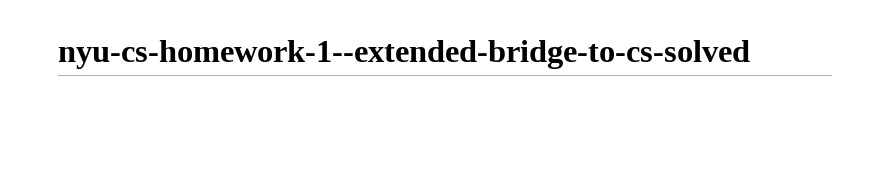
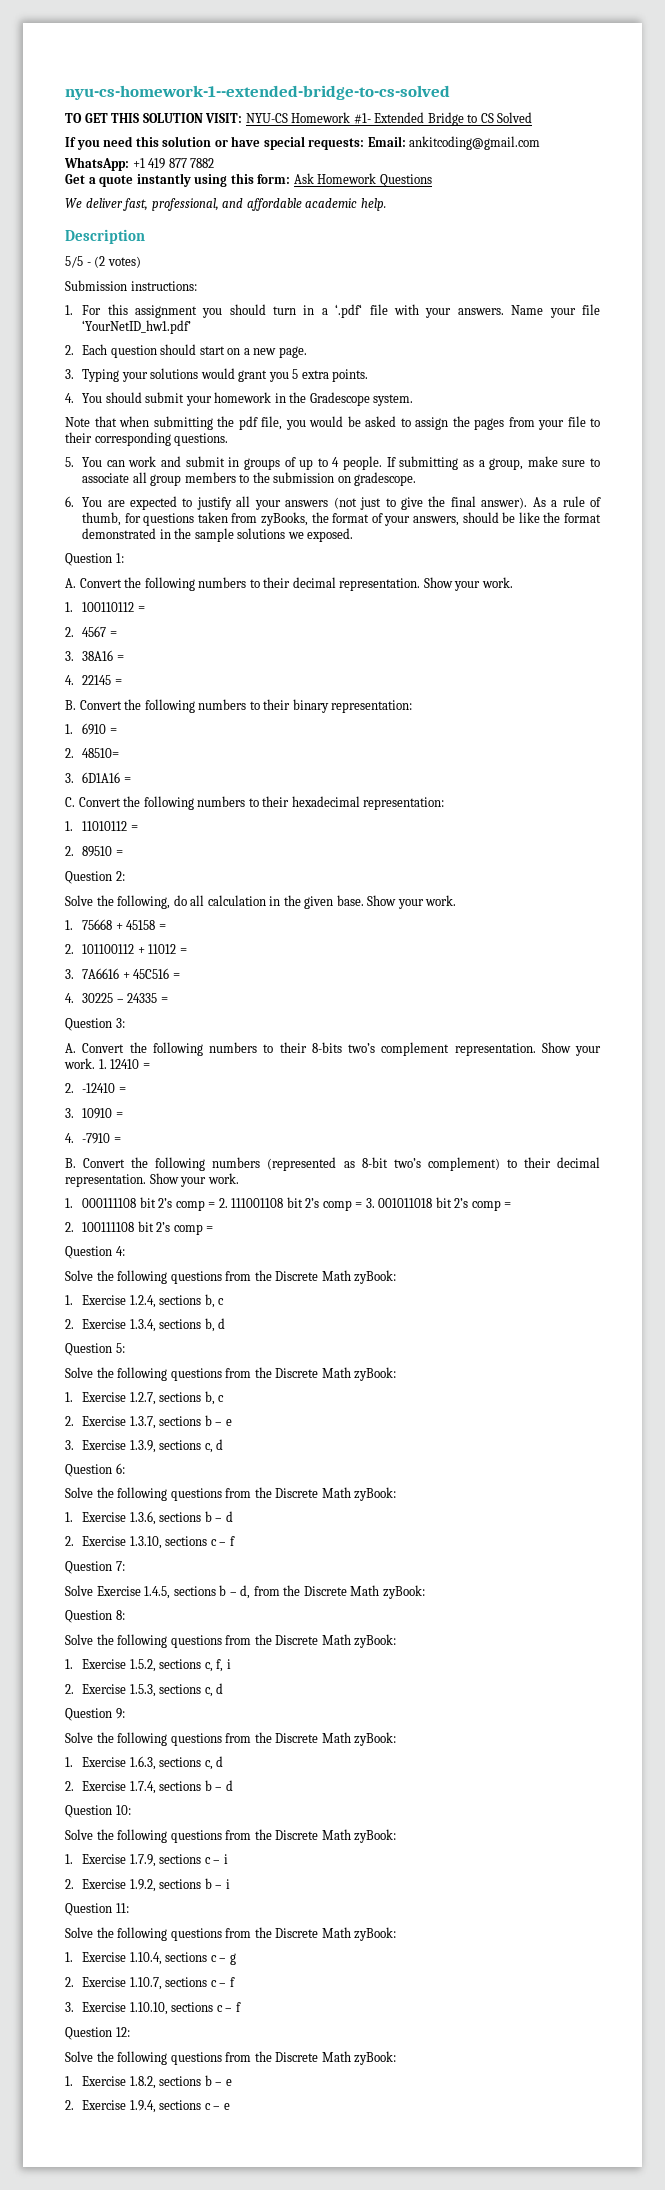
(750, 54) none -> [65,112,533,126] [65,136,541,150] [64,157,215,171] [65,173,432,187] [65,198,386,211] [65,229,145,244] [65,256,141,268] [65,280,197,291] [65,304,601,318] [82,320,192,334] [65,344,307,358] [65,368,369,382] [65,392,414,406] [65,416,600,430] [65,432,229,446] [65,456,601,470] [82,472,417,486] [65,496,601,510] [82,512,602,526] [82,528,354,542] [65,553,124,566] [65,577,513,591] [65,602,145,612] [65,626,117,637] [65,650,124,661] [65,675,122,685] [65,699,413,713] [65,723,117,735] [65,748,120,758] [65,772,131,783] [65,796,445,810] [65,821,138,831] [65,846,123,857] [65,871,125,884] [65,895,457,909] [65,919,166,930] [65,944,187,954] [65,968,180,979] [65,993,168,1003] [65,1018,125,1031] [65,1042,601,1056] [64,1058,150,1069] [65,1083,126,1093] [65,1108,123,1119] [65,1133,121,1144] [65,1157,600,1171] [65,1173,239,1187] [65,1197,512,1211] [65,1221,214,1235] [65,1246,125,1259] [65,1270,397,1284] [65,1294,225,1308] [65,1318,226,1332] [65,1343,125,1356] [65,1367,397,1381] [65,1391,225,1405] [65,1415,232,1429] [65,1439,224,1453] [65,1463,125,1477] [65,1487,397,1501] [65,1511,233,1525] [65,1536,235,1549] [65,1561,125,1574] [65,1585,425,1599] [65,1610,125,1623] [65,1634,397,1648] [65,1659,231,1672] [65,1683,224,1697] [65,1708,125,1721] [65,1732,397,1746] [65,1756,224,1770] [65,1780,233,1794] [65,1805,131,1818] [65,1829,397,1843] [65,1854,228,1867] [65,1878,230,1892] [65,1903,129,1916] [65,1927,397,1941] [65,1952,236,1965] [65,1977,235,1990] [65,2002,241,2015] [65,2027,130,2040] [65,2051,397,2065] [65,2075,232,2089] [65,2100,230,2113] // TO GET THIS SOLUTION VISIT: NYU-CS Homework #1- Extended Bridge to CS Solved // If you need this solution or have special requests: Email: ankitcoding@gmail.com // WhatsApp: +1 419 877 7882 // Get a quote instantly using this form: Ask Homework Questions // We deliver fast, professional, and affordable academic help. // Description // 5/5 - (2 votes) // Submission instructions: // 1. For this assignment you should turn in a ‘.pdf‘ file with your answers. Name your file ‘YourNetID_hw1.pdf’ // 2. Each question should start on a new page. // 3. Typing your solutions would grant you 5 extra points. // 4. You should submit your homework in the Gradescope system. // Note that when submitting the pdf file, you would be asked to assign the pages from your file to their corresponding questions. // 5. You can work and submit in groups of up to 4 people. If submitting as a group, make sure to associate all group members to the submission on gradescope. // 6. You are expected to justify all your answers (not just to give the final answer). As a rule of thumb, for questions taken from zyBooks, the format of your answers, should be like the format demonstrated in the sample solutions we exposed. // Question 1: // A. Convert the following numbers to their decimal representation. Show your work. // 1. 100110112 = // 2. 4567 = // 3. 38A16 = // 4. 22145 = // B. Convert the following numbers to their binary representation: // 1. 6910 = // 2. 48510= // 3. 6D1A16 = // C. Convert the following numbers to their hexadecimal representation: // 1. 11010112 = // 2. 89510 = // Question 2: // Solve the following, do all calculation in the given base. Show your work. // 1. 75668 + 45158 = // 2. 101100112 + 11012 = // 3. 7A6616 + 45C516 = // 4. 30225 – 24335 = // Question 3: // A. Convert the following numbers to their 8-bits two’s complement representation. Show your work. 1. 12410 = // 2. -12410 = // 3. 10910 = // 4. -7910 = // B. Convert the following numbers (represented as 8-bit two’s complement) to their decimal representation. Show your work. // 1. 000111108 bit 2’s comp = 2. 111001108 bit 2’s comp = 3. 001011018 bit 2’s comp = // 2. 100111108 bit 2’s comp = // Question 4: // Solve the following questions from the Discrete Math zyBook: // 1. Exercise 1.2.4, sections b, c // 2. Exercise 1.3.4, sections b, d // Question 5: // Solve the following questions from the Discrete Math zyBook: // 1. Exercise 1.2.7, sections b, c // 2. Exercise 1.3.7, sections b – e // 3. Exercise 1.3.9, sections c, d // Question 6: // Solve the following questions from the Discrete Math zyBook: // 1. Exercise 1.3.6, sections b – d // 2. Exercise 1.3.10, sections c – f // Question 7: // Solve Exercise 1.4.5, sections b – d, from the Discrete Math zyBook: // Question 8: // Solve the following questions from the Discrete Math zyBook: // 1. Exercise 1.5.2, sections c, f, i // 2. Exercise 1.5.3, sections c, d // Question 9: // Solve the following questions from the Discrete Math zyBook: // 1. Exercise 1.6.3, sections c, d // 2. Exercise 1.7.4, sections b – d // Question 10: // Solve the following questions from the Discrete Math zyBook: // 1. Exercise 1.7.9, sections c – i // 2. Exercise 1.9.2, sections b – i // Question 11: // Solve the following questions from the Discrete Math zyBook: // 1. Exercise 1.10.4, sections c – g // 2. Exercise 1.10.7, sections c – f // 3. Exercise 1.10.10, sections c – f // Question 12: // Solve the following questions from the Discrete Math zyBook: // 1. Exercise 1.8.2, sections b – e // 2. Exercise 1.9.4, sections c – e

